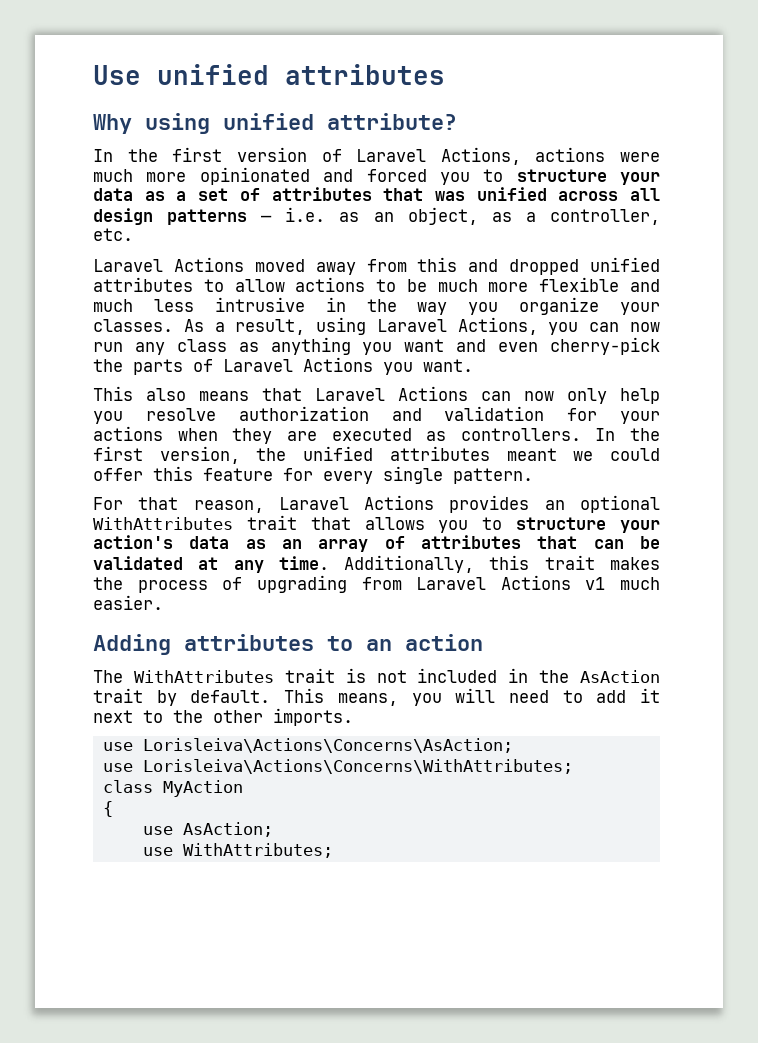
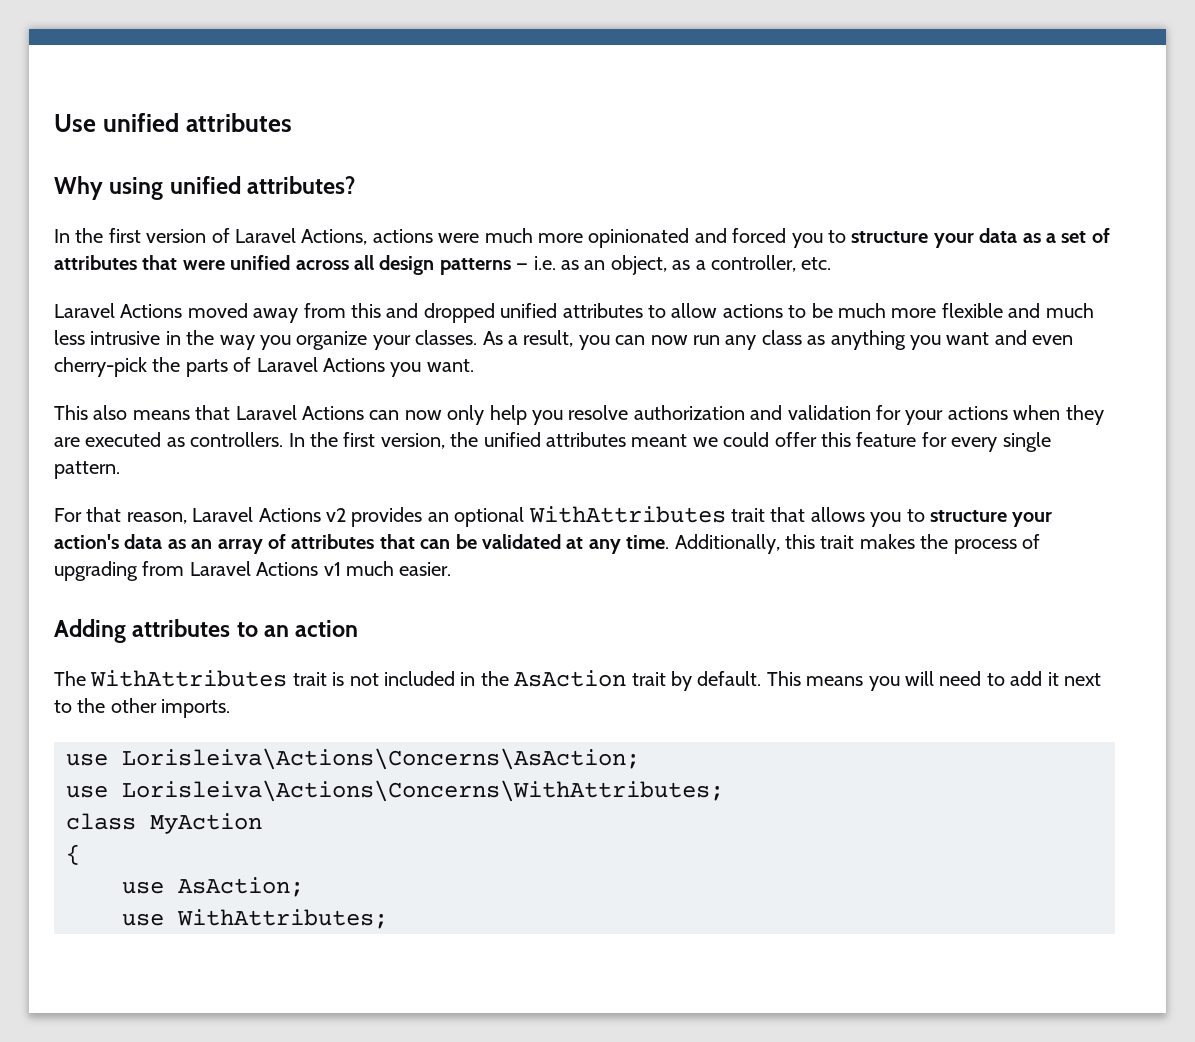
[327,113,457,130] attribute? -> [247,176,356,194] attributes?
[434,191,465,201] was -> [182,260,225,270] were
[316,317,538,335] using Laravel Actions, -> (574, 338) none
(435, 502) none -> [325,508,346,522] v2
[337,693,398,706] means, -> [806,676,864,686] means

